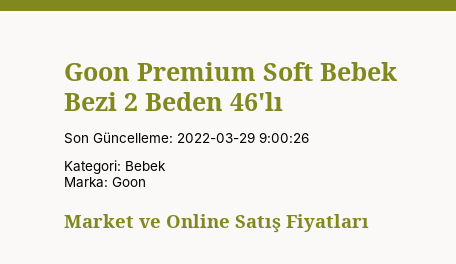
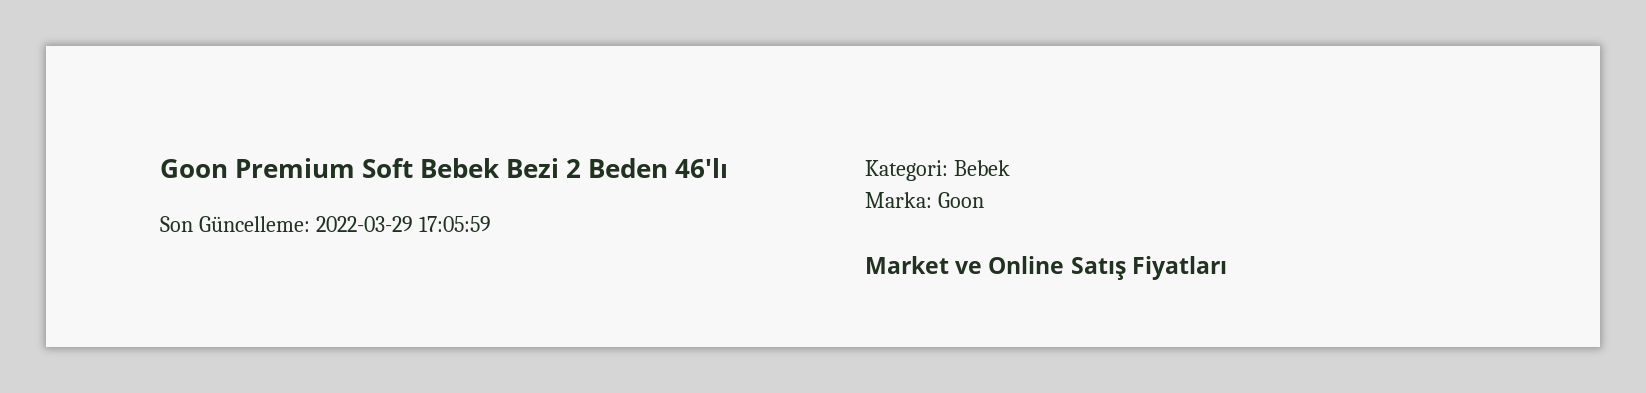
[259,132,309,143] 9:00:26 -> [418,216,491,232] 17:05:59

